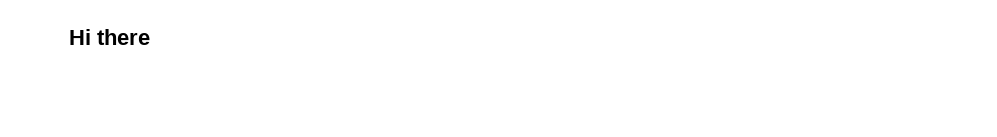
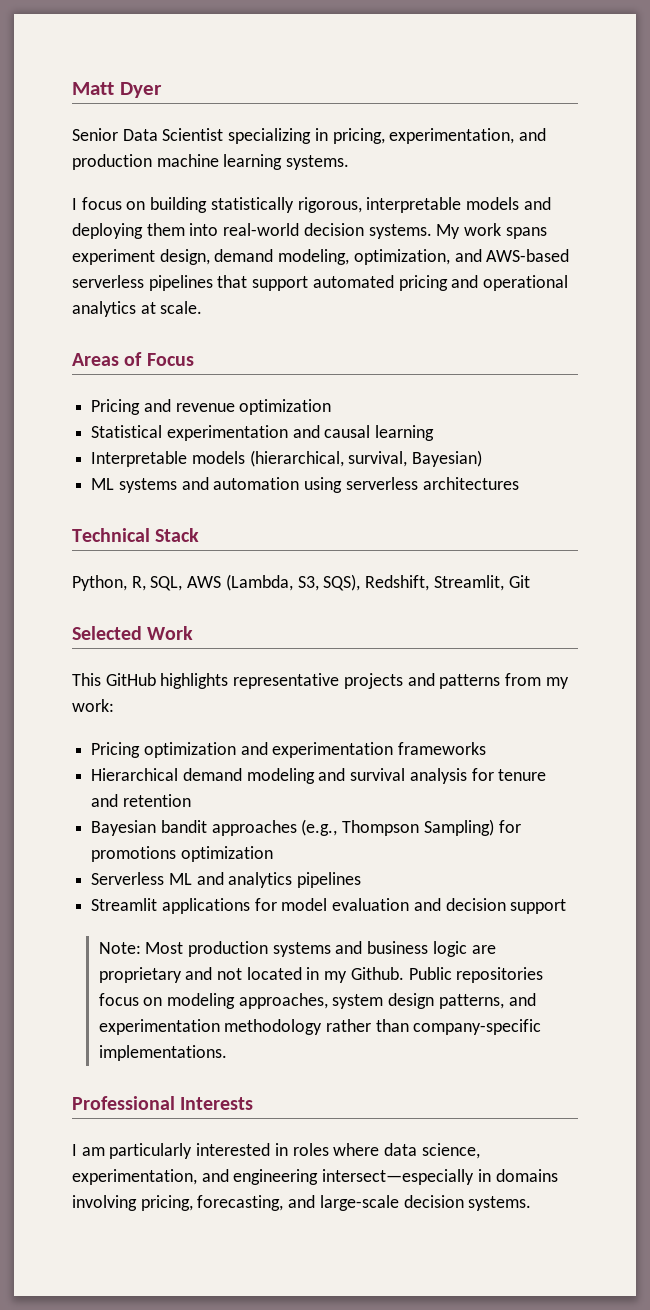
[69,29,150,45] Hi there -> [72,82,162,98] [72,128,547,144] [72,154,350,170] [72,197,551,213] [72,223,547,239] [72,249,570,265] [72,275,569,291] [72,301,203,317] [72,352,194,366] [91,399,332,415] [91,425,435,441] [91,450,483,467] [91,477,519,493] [72,528,200,542] [72,574,530,591] [72,626,194,640] [72,673,569,689] [72,699,114,712] [91,742,487,758] [91,768,547,784] [91,794,191,807] [91,819,521,836] [91,846,273,862] [91,872,362,888] [91,898,567,914] [98,941,496,957] [98,967,544,983] [98,993,536,1009] [98,1019,542,1035] [98,1045,227,1061] [72,1096,254,1110] [72,1143,480,1159] [72,1169,558,1185] [72,1195,532,1211] Matt Dyer // Senior Data Scientist specializing in pricing, experimentation, and production machine learning systems. // I focus on building statistically rigorous, interpretable models and deploying them into real-world decision systems. My work spans experiment design, demand modeling, optimization, and AWS-based serverless pipelines that support automated pricing and operational analytics at scale. // Areas of Focus // Pricing and revenue optimization // Statistical experimentation and causal learning // Interpretable models (hierarchical, survival, Bayesian) // ML systems and automation using serverless architectures // Technical Stack // Python, R, SQL, AWS (Lambda, S3, SQS), Redshift, Streamlit, Git // Selected Work // This GitHub highlights representative projects and patterns from my work: // Pricing optimization and experimentation frameworks // Hierarchical demand modeling and survival analysis for tenure and retention // Bayesian bandit approaches (e.g., Thompson Sampling) for promotions optimization // Serverless ML and analytics pipelines // Streamlit applications for model evaluation and decision support // Note: Most production systems and business logic are proprietary and not located in my Github. Public repositories focus on modeling approaches, system design patterns, and experimentation methodology rather than company-specific implementations. // Professional Interests // I am particularly interested in roles where data science, experimentation, and engineering intersect—especially in domains involving pricing, forecasting, and large-scale decision systems.

